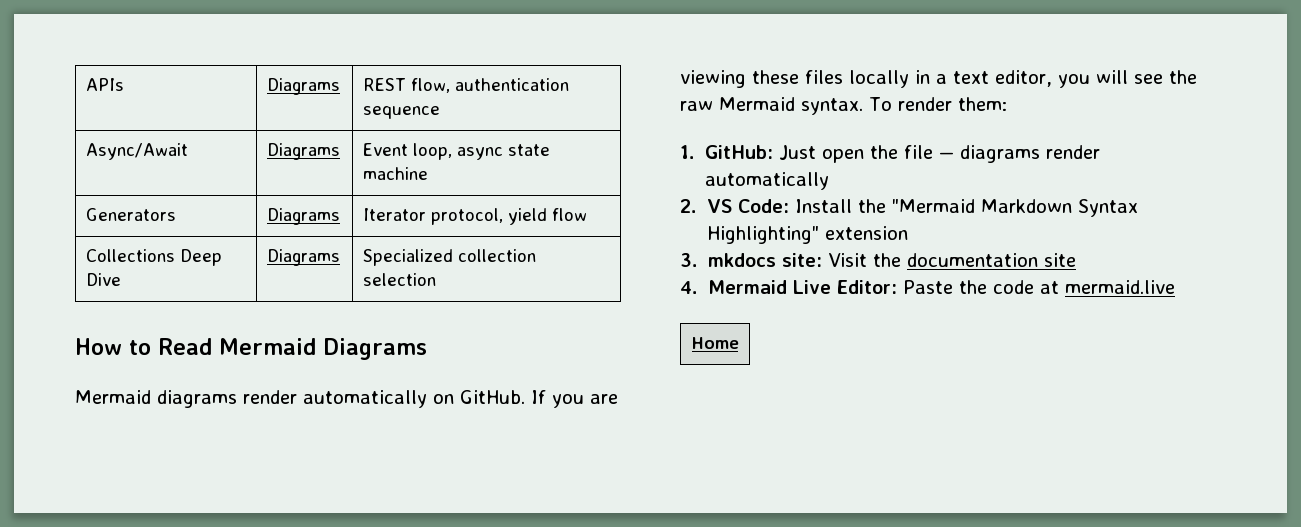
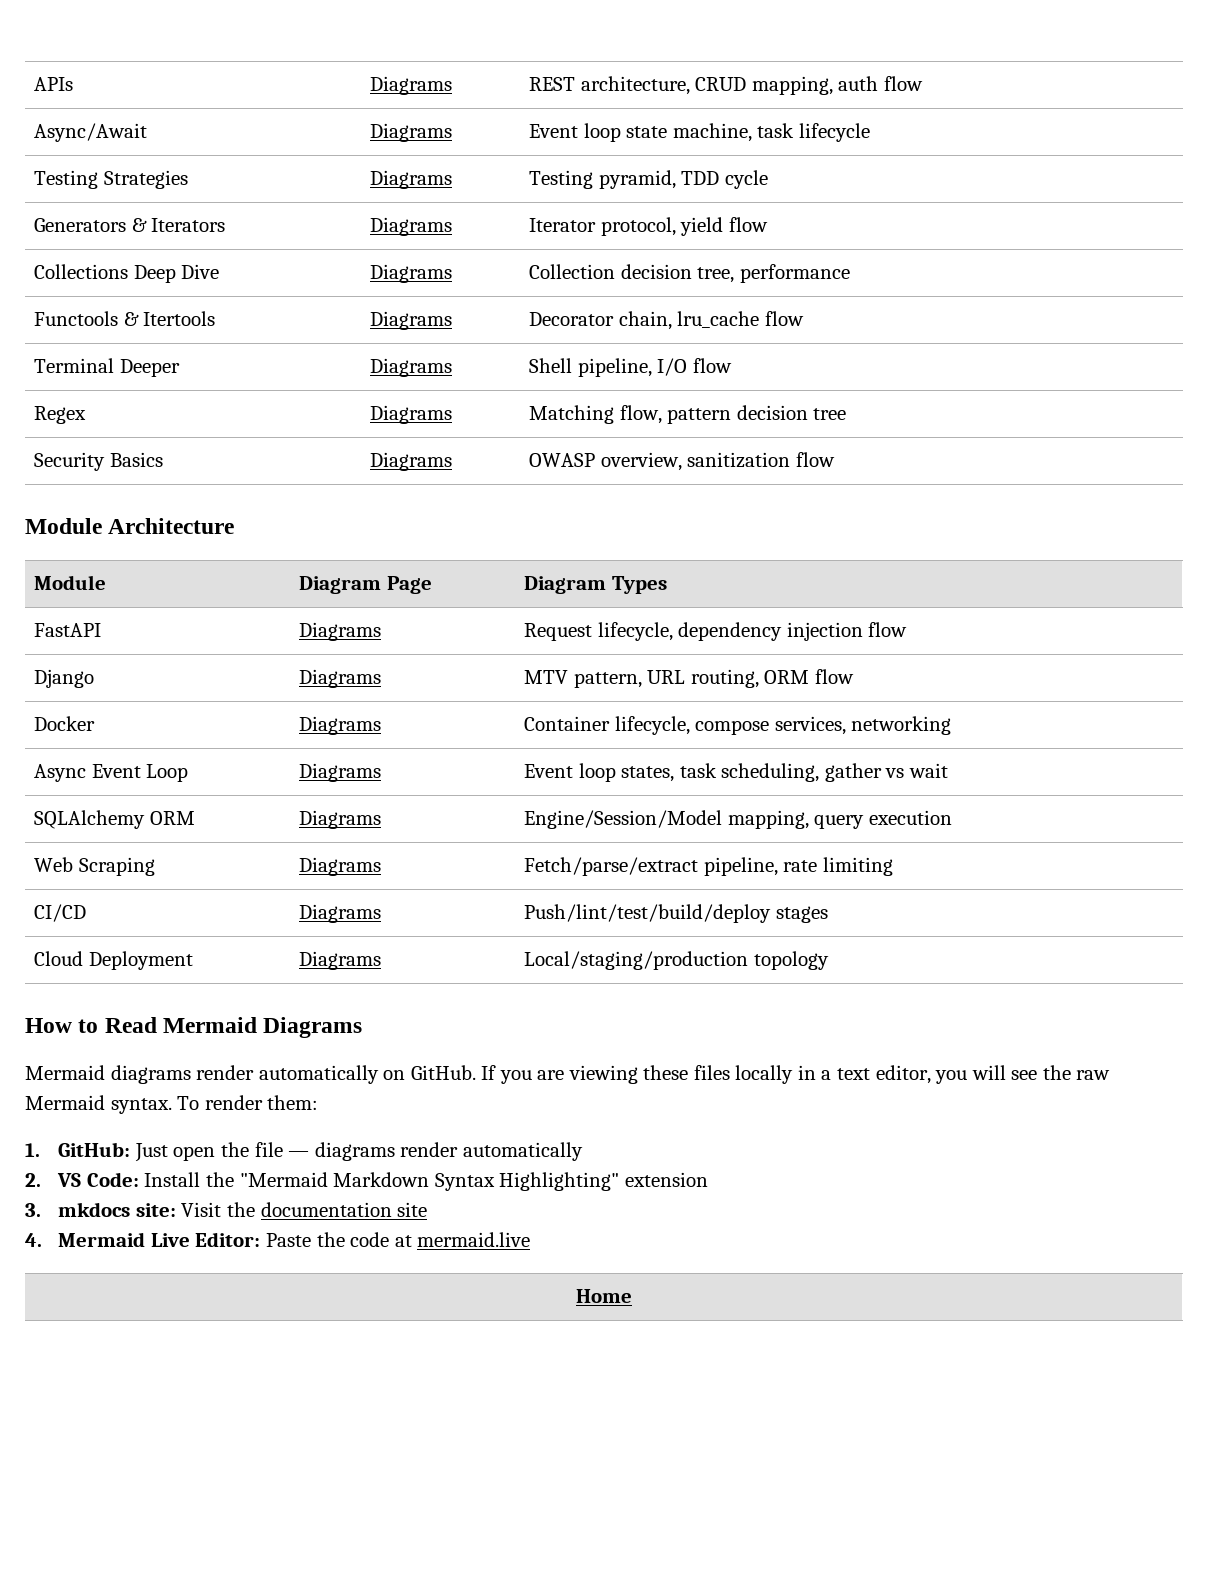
[410,78,569,93] [362,106,440,119] [85,143,188,160] [266,143,340,160] [362,143,550,160] [362,167,428,180] flow, authentication sequence // Async/Await | Diagrams | Event loop, async state machine -> [580,76,923,95] [34,123,148,142] [370,123,453,142] [529,123,870,142] [34,170,188,189] [370,170,453,189] [529,170,768,189] architecture, CRUD mapping, auth flow // Async/Await | Diagrams | Event loop state machine, task lifecycle // Testing Strategies | Diagrams | Testing pyramid, TDD cycle
(176, 214) none -> [131,218,226,232] & Iterators
[362,249,536,266] [362,273,436,286] Specialized collection selection -> [529,264,850,283] [34,311,216,326] [370,311,453,330] [529,311,804,330] [34,358,180,377] [370,358,453,377] [529,358,732,377] [34,406,87,424] [370,405,453,424] [529,405,847,424] [34,452,163,471] [370,452,453,471] [529,452,835,471] [25,518,235,534] [34,575,107,590] [299,576,432,594] [524,576,667,594] [34,623,102,637] [299,622,382,641] [524,622,908,641] [34,669,95,688] [299,669,382,688] [524,669,854,688] [34,716,96,731] [299,716,382,735] [524,716,952,735] [34,764,189,782] [299,763,382,782] [524,763,948,782] [34,810,195,829] [299,810,382,829] [524,810,952,829] [34,857,155,876] [299,857,382,876] [524,857,893,876] [34,904,87,922] [299,904,382,923] [524,904,828,923] [34,951,193,970] [299,951,382,970] [524,951,829,970] Collection decision tree, performance // Functools & Itertools | Diagrams | Decorator chain, lru_cache flow // Terminal Deeper | Diagrams | Shell pipeline, I/O flow // Regex | Diagrams | Matching flow, pattern decision tree // Security Basics | Diagrams | OWASP overview, sanitization flow // Module Architecture // Module | Diagram Page | Diagram Types // FastAPI | Diagrams | Request lifecycle, dependency injection flow // Django | Diagrams | MTV pattern, URL routing, ORM flow // Docker | Diagrams | Container lifecycle, compose services, networking // Async Event Loop | Diagrams | Event loop states, task scheduling, gather vs wait // SQLAlchemy ORM | Diagrams | Engine/Session/Model mapping, query execution // Web Scraping | Diagrams | Fetch/parse/extract pipeline, rate limiting // CI/CD | Diagrams | Push/lint/test/build/deploy stages // Cloud Deployment | Diagrams | Local/staging/production topology

